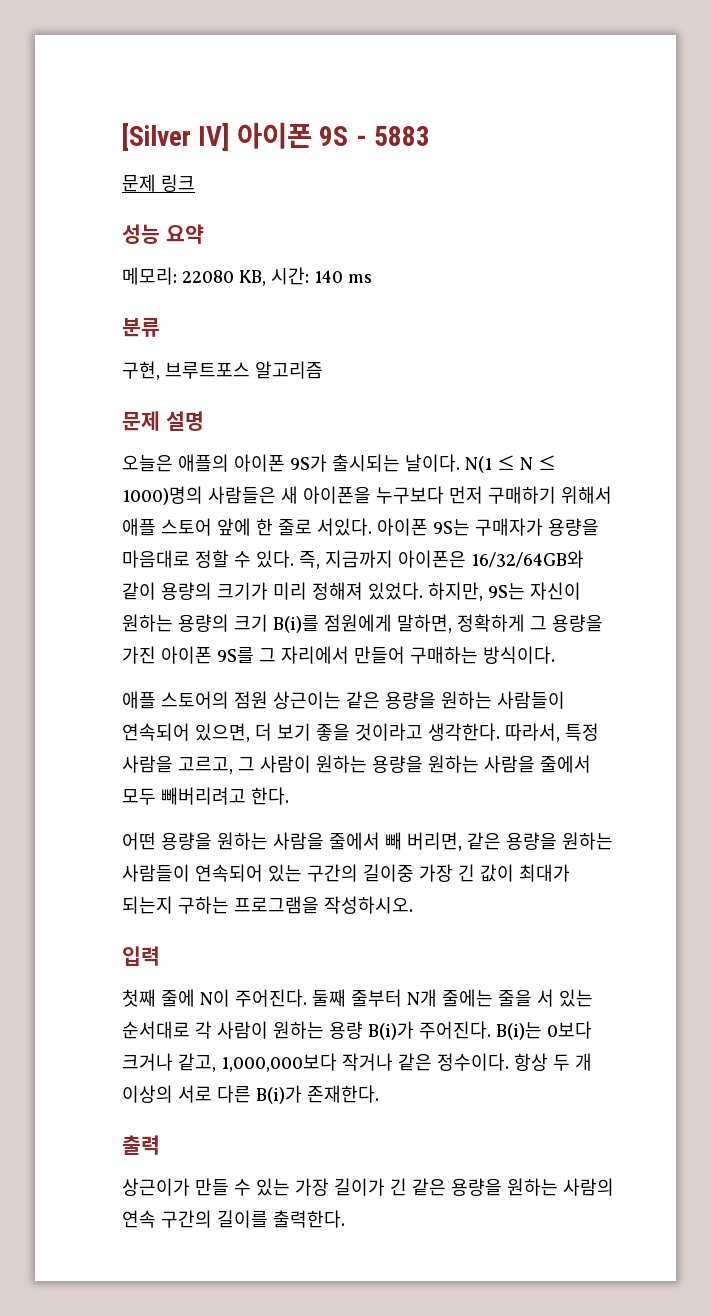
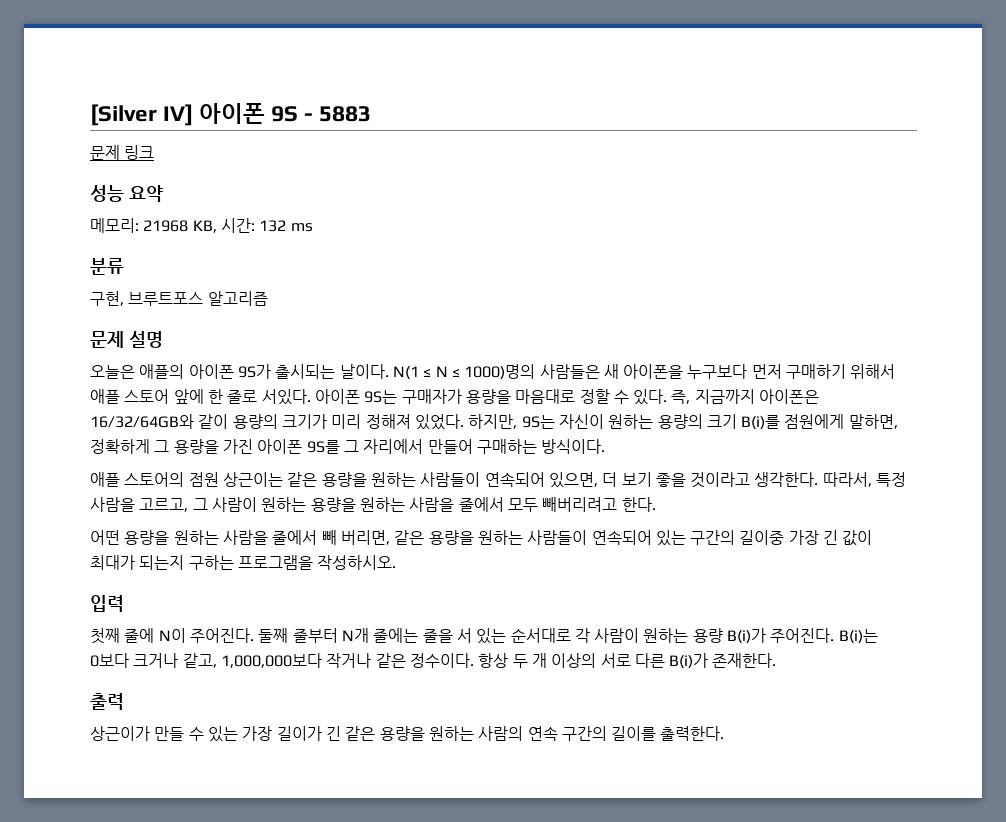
[182,270,234,283] 22080 -> [143,220,189,232] 21968
[314,270,343,283] 140 -> [259,220,287,232] 132

